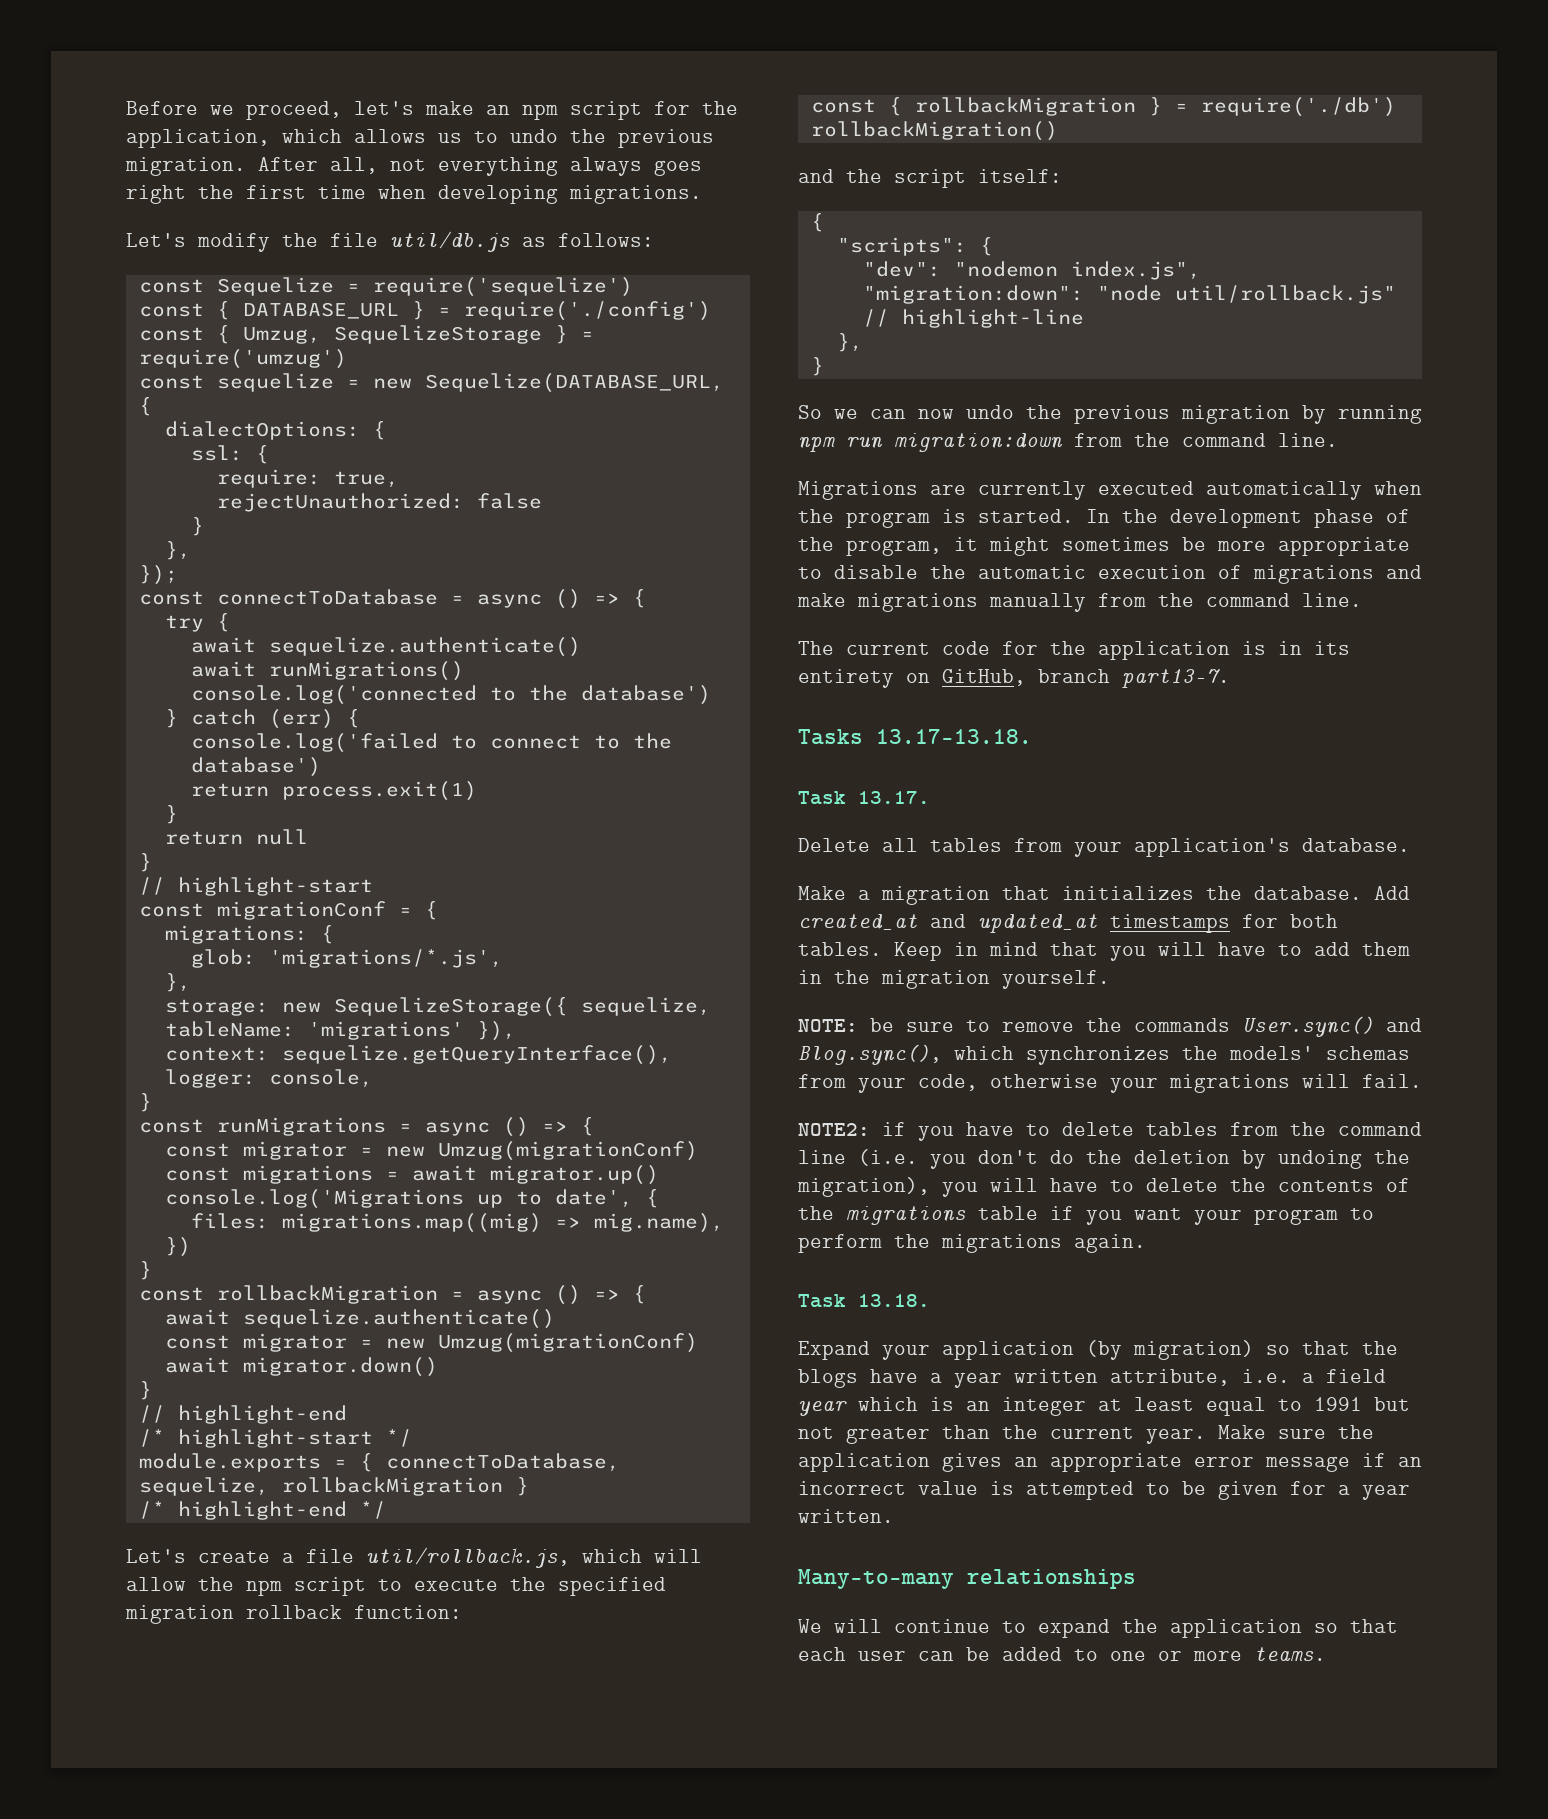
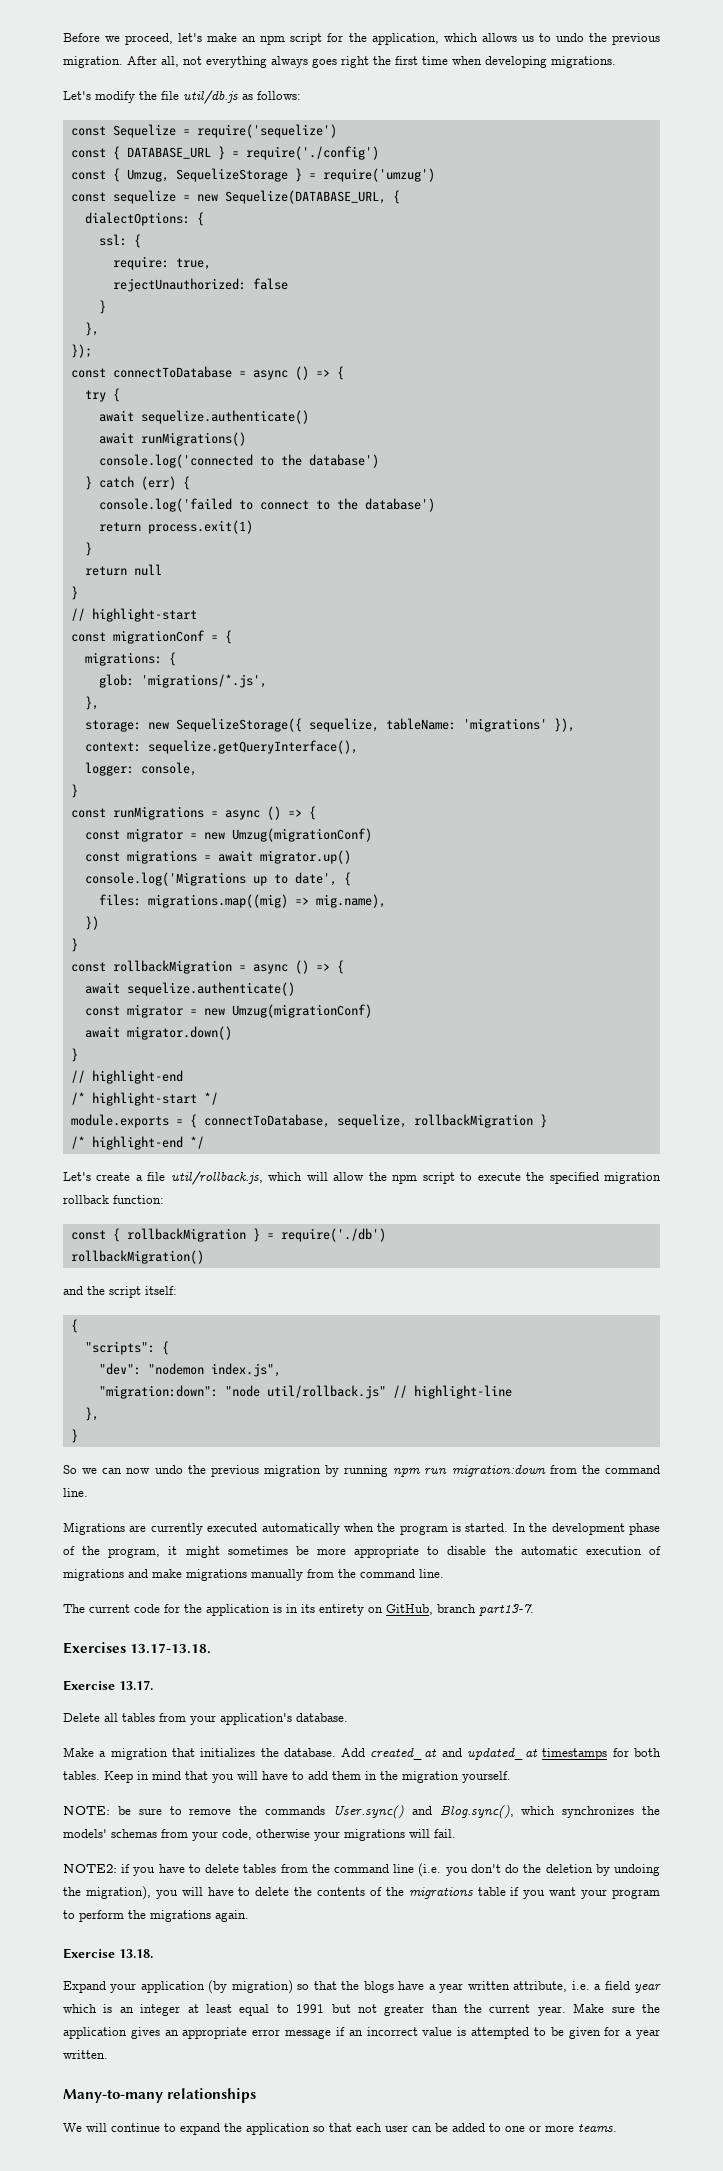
[798,729,863,745] Tasks -> [63,1642,126,1654] Exercises
[798,791,846,805] Task -> [63,1680,115,1691] Exercise
[798,1294,846,1308] Task -> [63,1948,115,1959] Exercise

